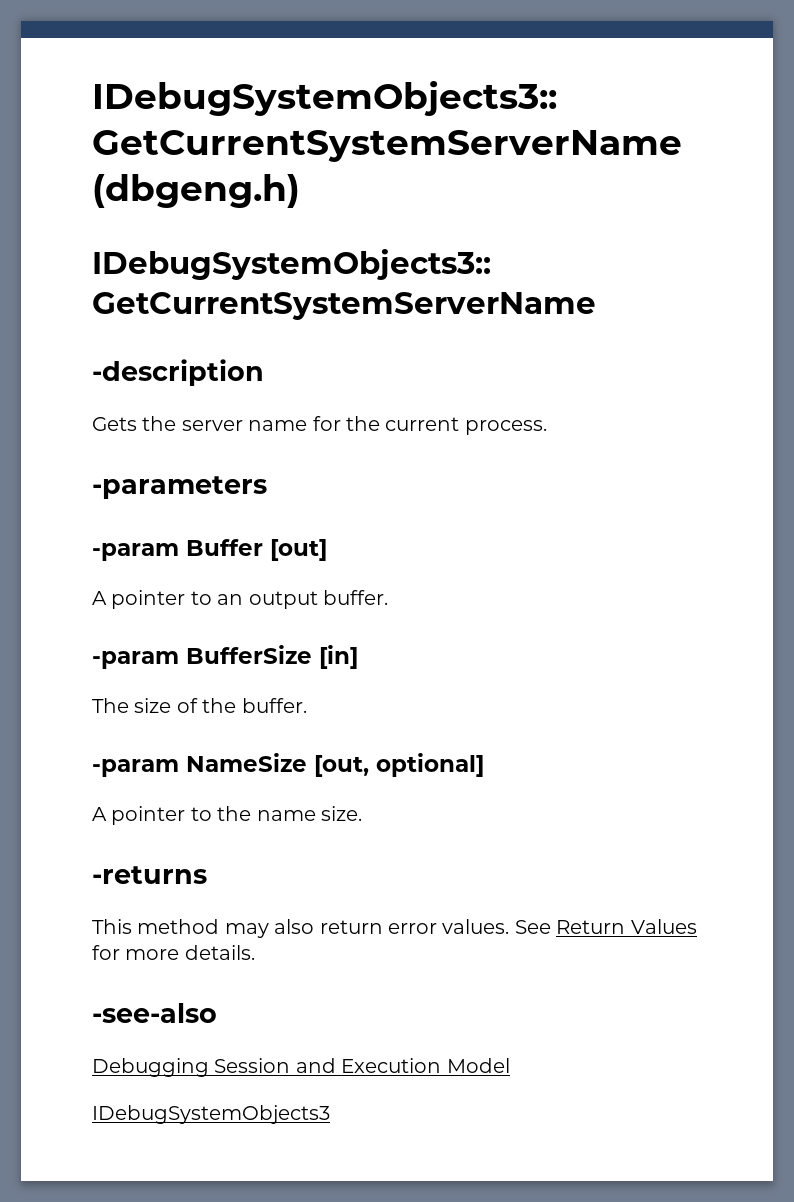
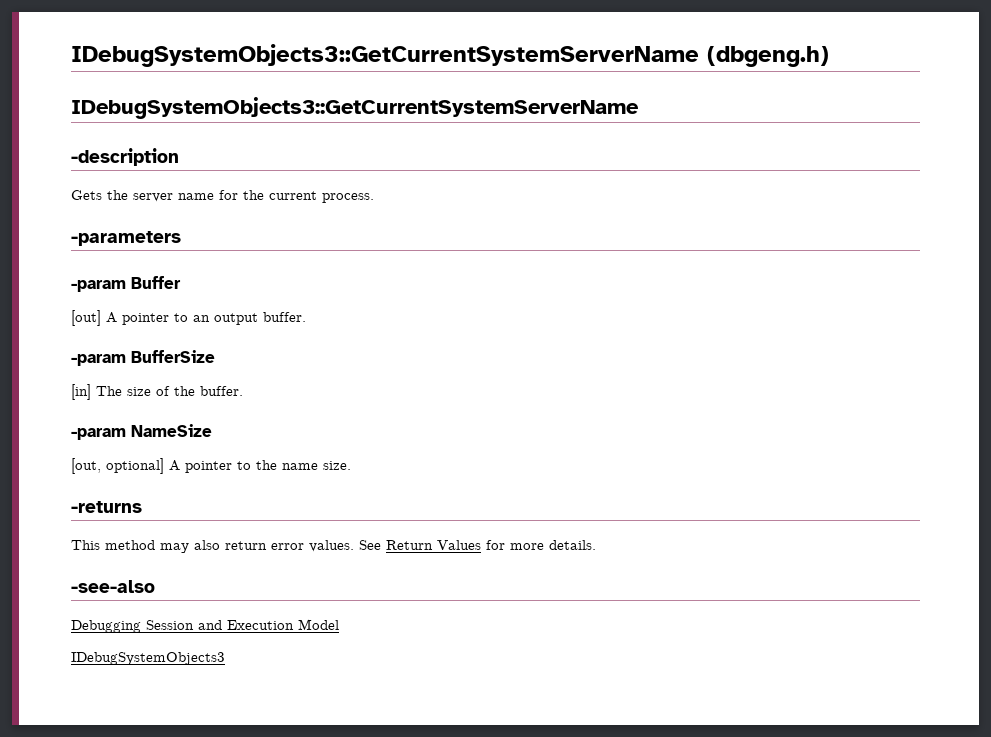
(263, 547) none -> (181, 282) //
(327, 550) // -> (101, 318) none
(312, 654) none -> (215, 356) //
(358, 657) // -> (91, 392) none
(307, 762) none -> (212, 430) //
(484, 765) // -> (164, 466) none

